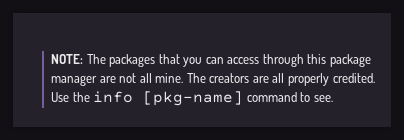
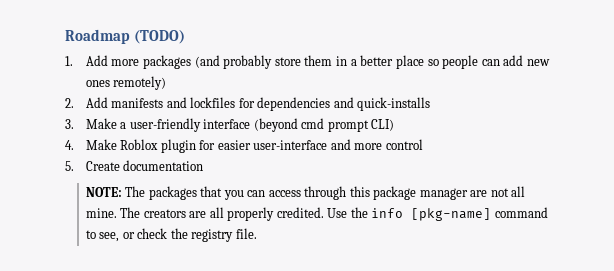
(51, 59) none -> [65,29,186,44] [65,55,550,69] [85,76,167,90] [65,97,431,111] [65,118,395,132] [65,139,423,153] [65,160,204,171] Roadmap (TODO) // 1. Add more packages (and probably store them in a better place so people can add new ones remotely) // 2. Add manifests and lockfiles for dependencies and quick-installs // 3. Make a user-friendly interface (beyond cmd prompt CLI) // 4. Make Roblox plugin for easier user-interface and more control // 5. Create documentation //
[313,95,333,102] see. -> [99,228,257,242] see, or check the registry file.

